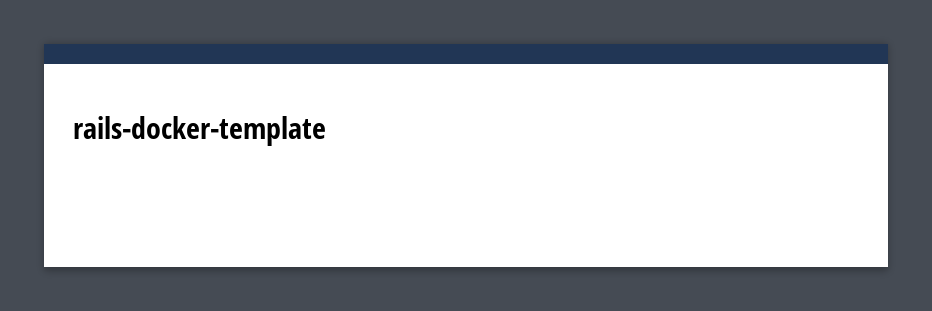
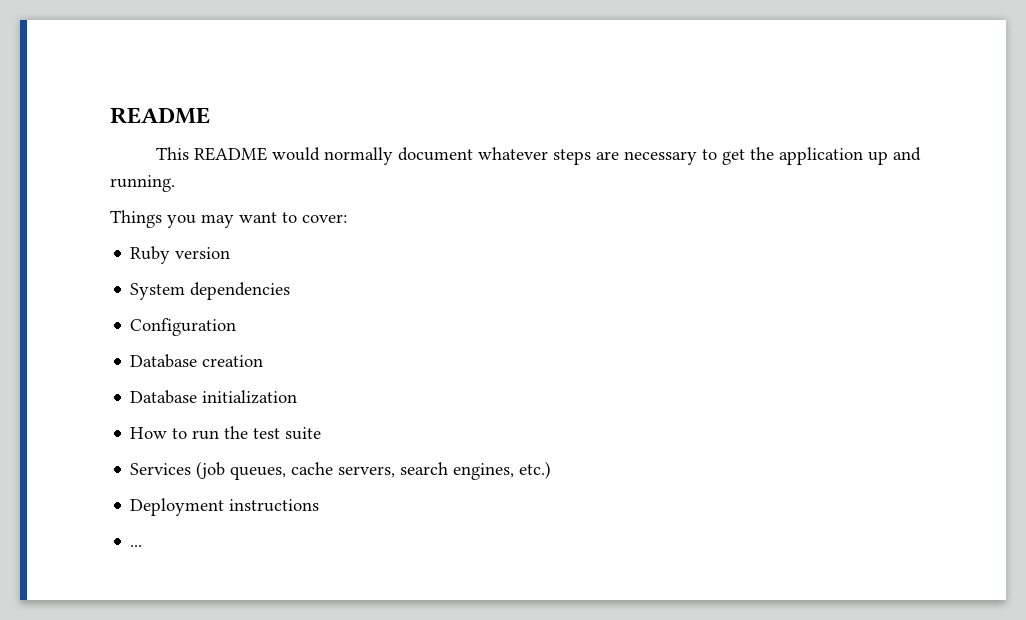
[73,116,326,146] rails-docker-template -> [110,107,210,124] [156,147,922,165] [110,175,175,192] [110,210,347,228] [130,246,231,264] [130,282,291,300] [130,318,237,336] [130,354,264,368] [130,390,298,404] [130,426,322,440] [130,461,552,480] [130,498,320,516] [130,545,143,547] README // This README would normally document whatever steps are necessary to get the application up and running. // Things you may want to cover: // Ruby version // System dependencies // Configuration // Database creation // Database initialization // How to run the test suite // Services (job queues, cache servers, search engines, etc.) // Deployment instructions // ...

